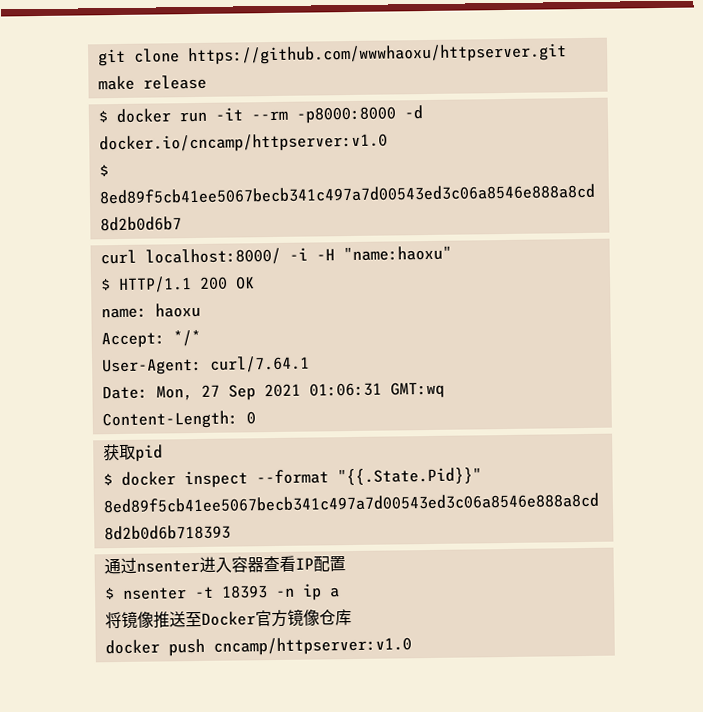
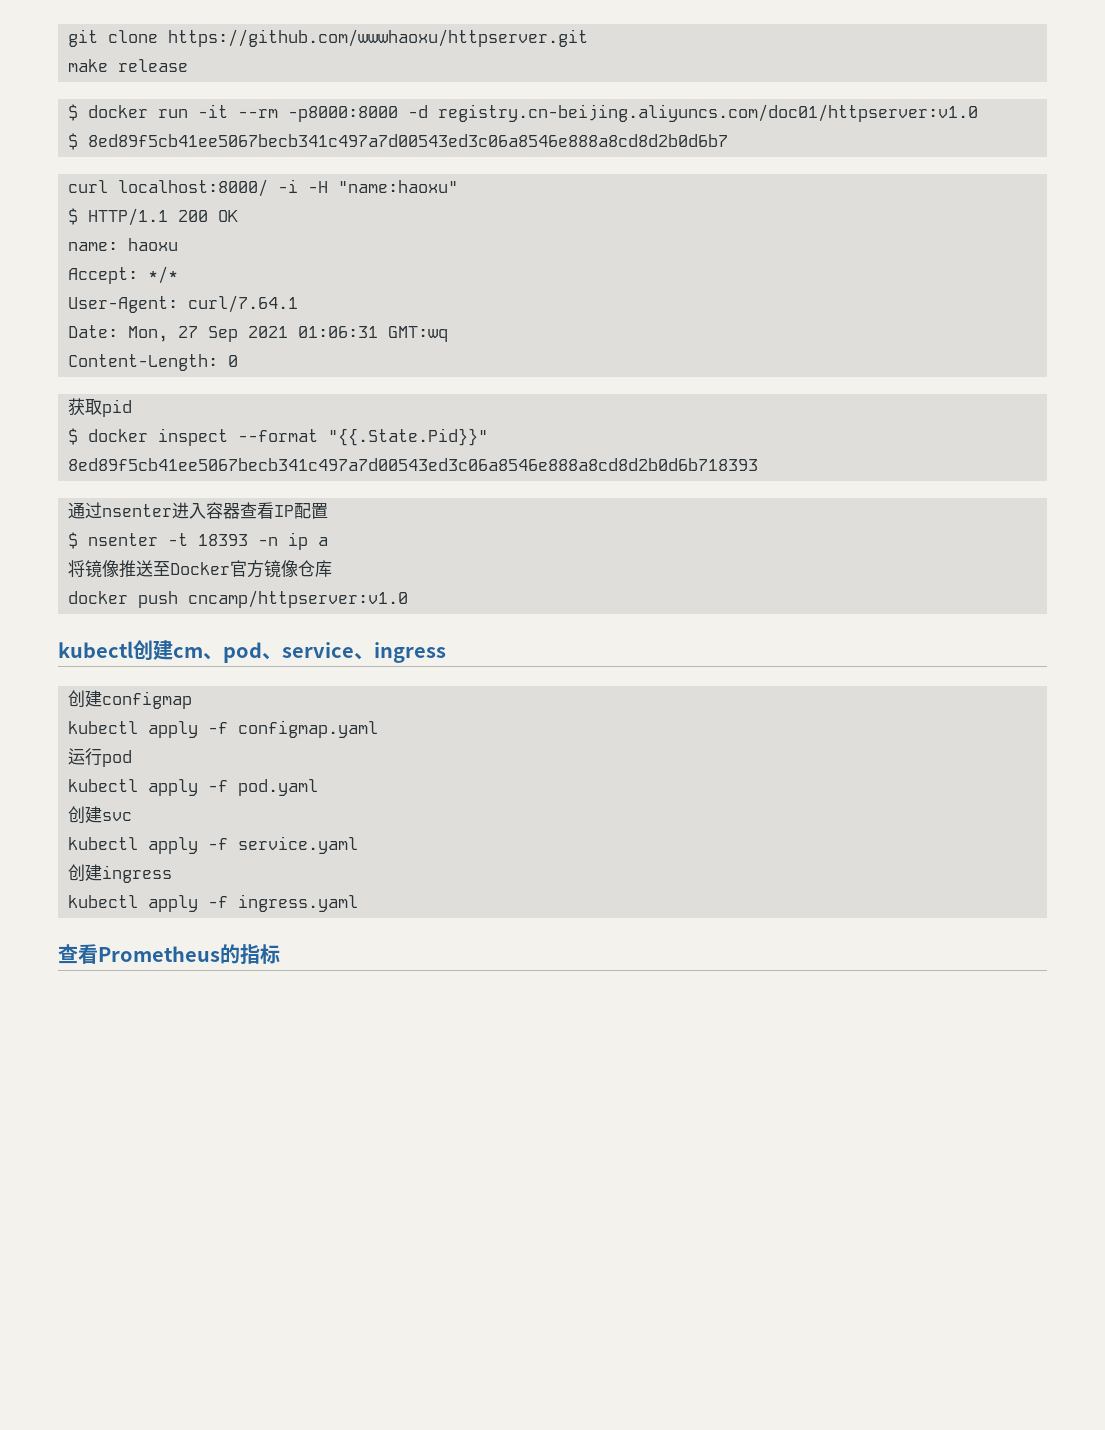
[98,132,388,154] docker.io/cncamp/httpserver:v1.0 -> [438,104,979,122] registry.cn-beijing.aliyuncs.com/doc01/httpserver:v1.0
(412, 646) none -> [58,640,446,663] [68,690,193,709] [68,720,379,738] [68,748,133,767] [68,779,319,796] [68,806,133,824] [68,836,359,854] [68,864,173,883] [68,894,359,912] [58,944,280,964] // kubectl创建cm、pod、service、ingress // 创建configmap // kubectl apply -f configmap.yaml // 运行pod // kubectl apply -f pod.yaml // 创建svc // kubectl apply -f service.yaml // 创建ingress // kubectl apply -f ingress.yaml // 查看Prometheus的指标

